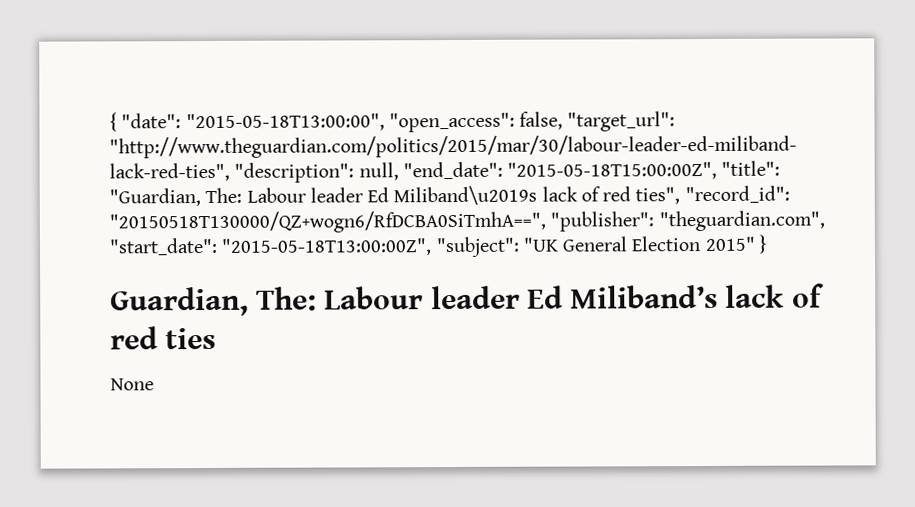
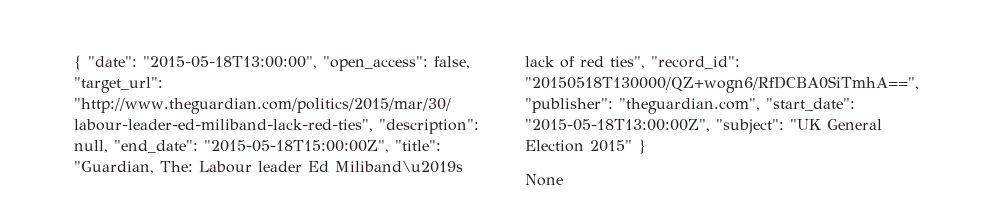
[110,283,824,317] [110,326,217,350] // Guardian, The: Labour leader Ed Miliband’s lack of red ties -> (646, 146) none

